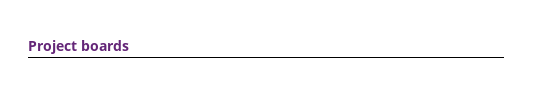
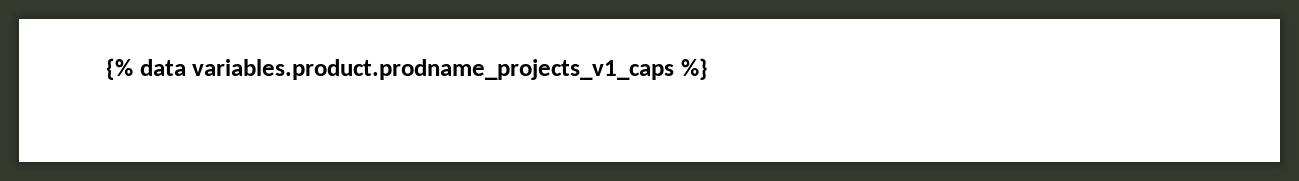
[28,40,129,54] Project boards -> [106,58,708,80] {% data variables.product.prodname_projects_v1_caps %}

